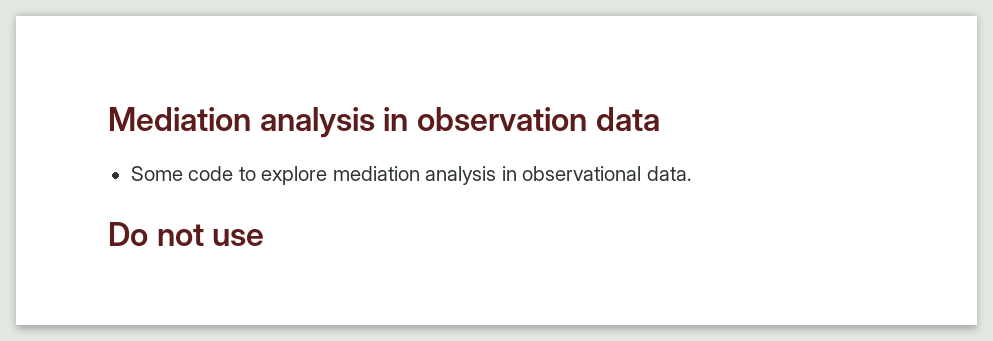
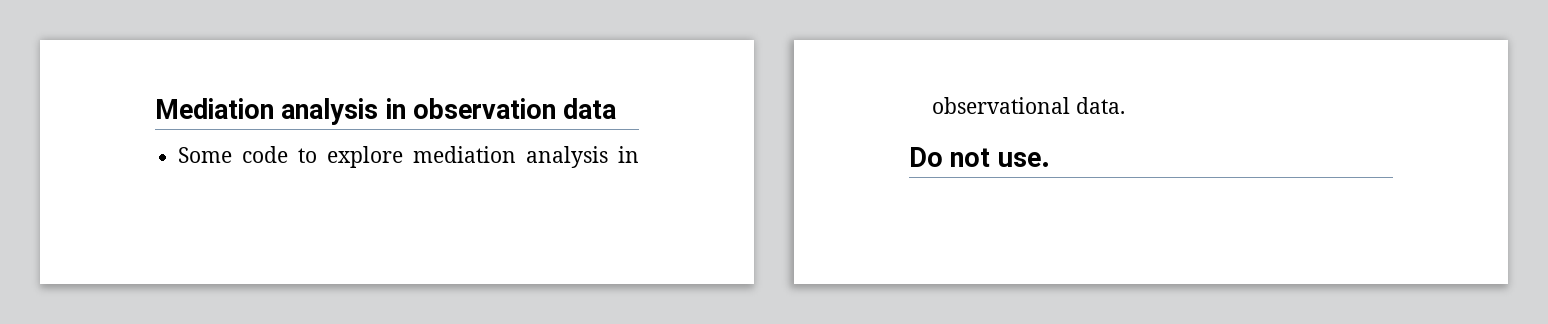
[212,229,265,246] use -> [997,152,1050,167] use.

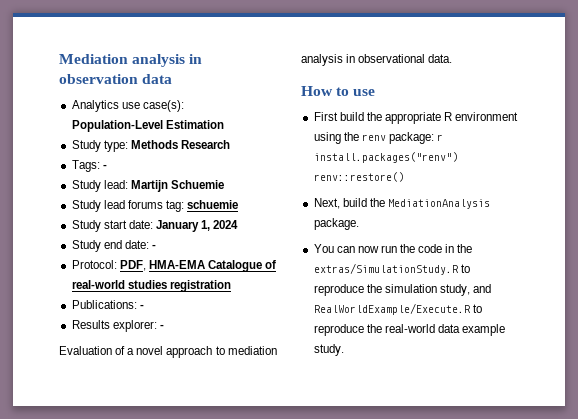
[178,146,404,168] Some code to explore -> [71,100,184,112] [71,120,224,132] [71,140,230,152] [71,160,107,172] [71,180,224,192] [71,200,239,212] [71,220,239,232] [71,240,156,252] [71,260,277,272] [71,280,231,292] [71,300,144,309] [71,320,164,332] [59,346,225,358] Analytics use case(s): Population-Level Estimation // Study type: Methods Research // Tags: - // Study lead: Martijn Schuemie // Study lead forums tag: schuemie // Study start date: January 1, 2024 // Study end date: - // Protocol: PDF, HMA-EMA Catalogue of real-world studies registration // Publications: - // Results explorer: - // Evaluation of a novel approach to
[909,147,1050,167] Do not use. -> [301,86,376,96] [313,112,519,124] [313,132,444,144] [313,152,458,163] [313,172,404,182] [313,198,490,209] [313,218,359,230] [313,244,473,253] [313,263,470,275] [313,284,492,296] [313,303,482,315] [313,324,506,336] [313,344,344,356] How to use // First build the appropriate R environment using the renv package: r install.packages("renv") renv::restore() // Next, build the MediationAnalysis package. // You can now run the code in the extras/SimulationStudy.R to reproduce the simulation study, and RealWorldExample/Execute.R to reproduce the real-world data example study.

